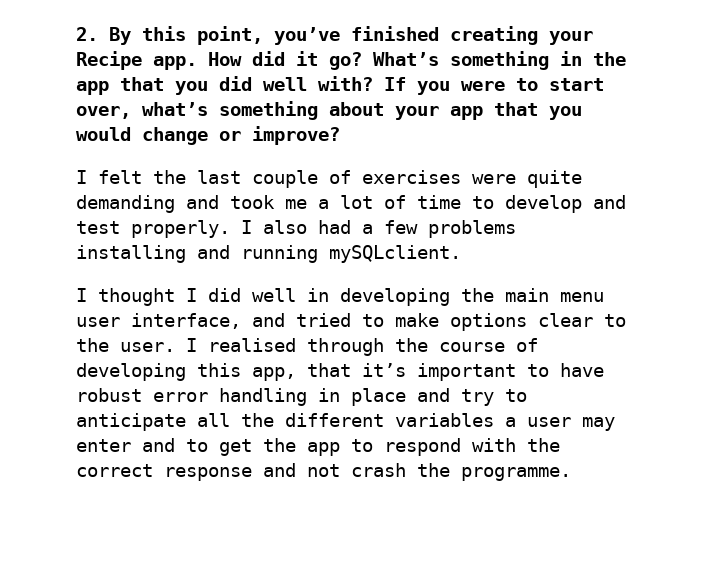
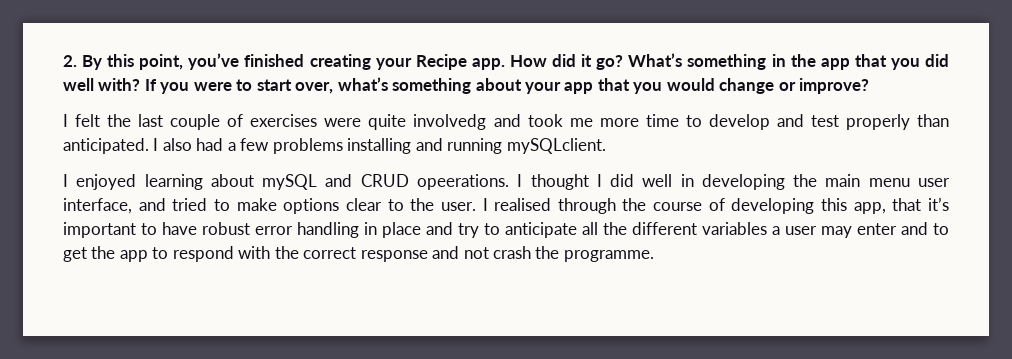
[76,195,175,213] demanding -> [413,114,487,130] involvedg
[318,195,406,209] a lot of -> [599,118,639,127] more
[131,220,230,238] properly. -> [845,114,949,130] [63,138,149,154] properly than anticipated.
(87, 295) none -> [76,174,523,190] enjoyed learning about mySQL and CRUD opeerations. I

